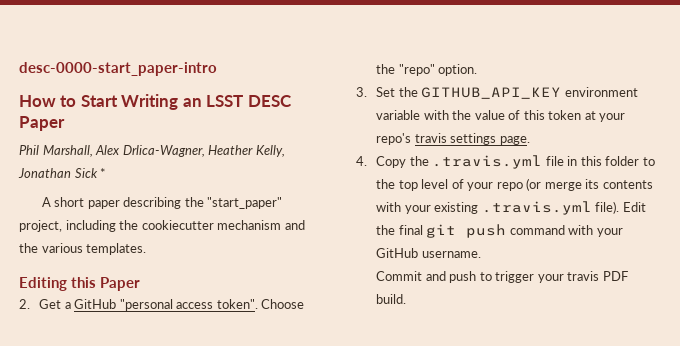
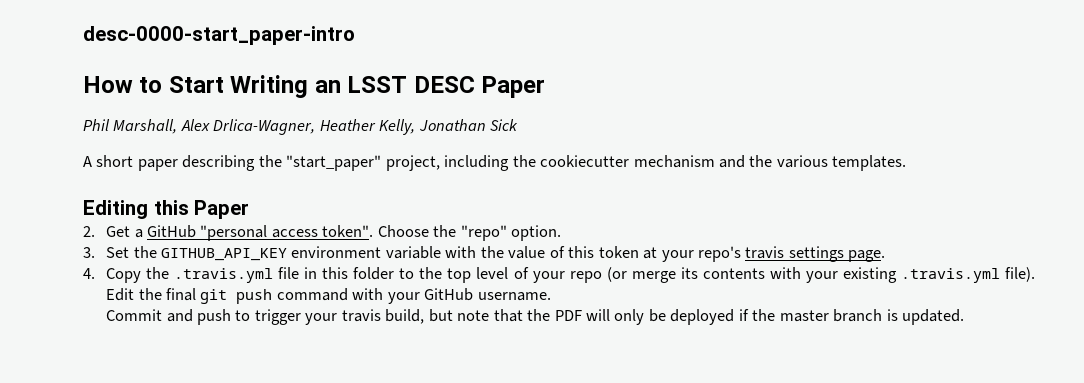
[100,168,107,178] * -> (519, 125) none
[602,271,628,281] [376,294,407,304] PDF build. -> [385,309,965,325] build, but note that the PDF will only be deployed if the master branch is updated.

